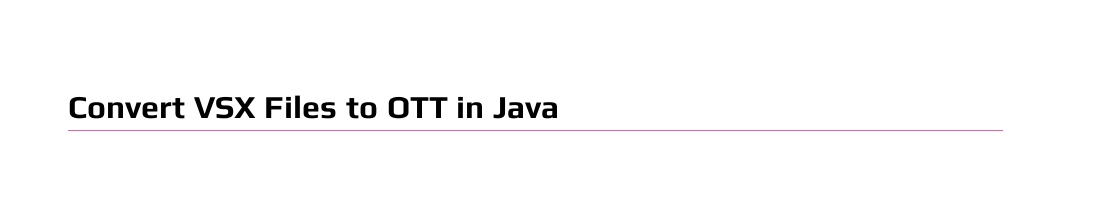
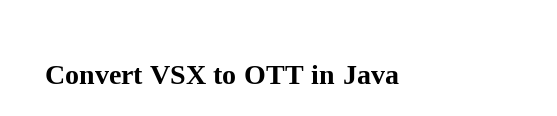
[264,95,338,119] Files -> (206, 75) none

